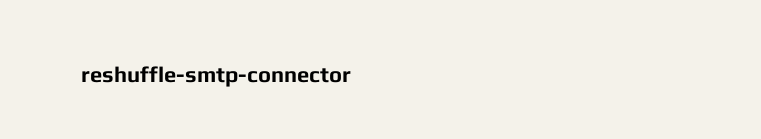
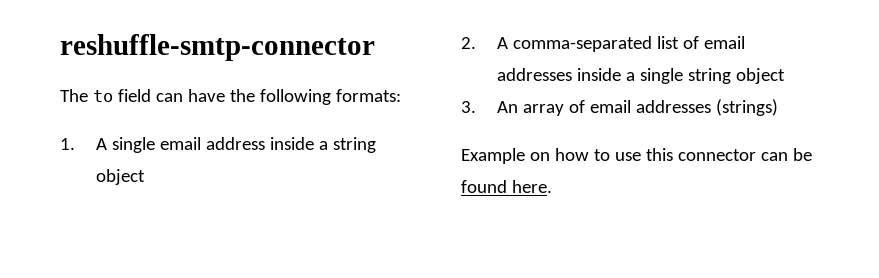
(351, 76) none -> [60,89,401,105] [60,137,377,153] [96,169,146,185] [461,36,746,52] [497,68,786,84] [461,99,779,116] [461,148,812,164] [461,180,552,193] // The to field can have the following formats: // 1. A single email address inside a string object // 2. A comma-separated list of email addresses inside a single string object // 3. An array of email addresses (strings) // Example on how to use this connector can be found here.

